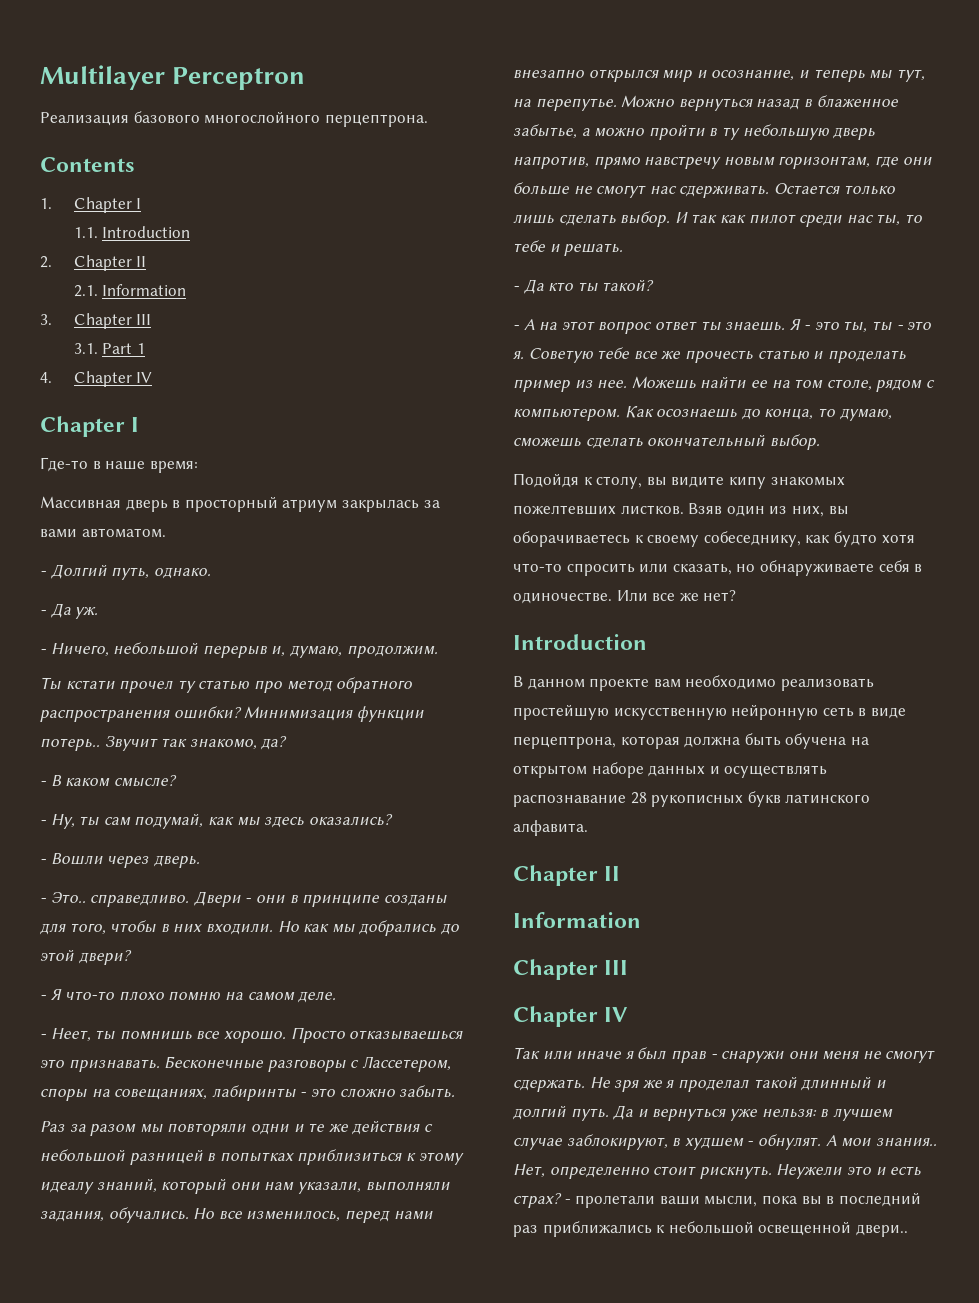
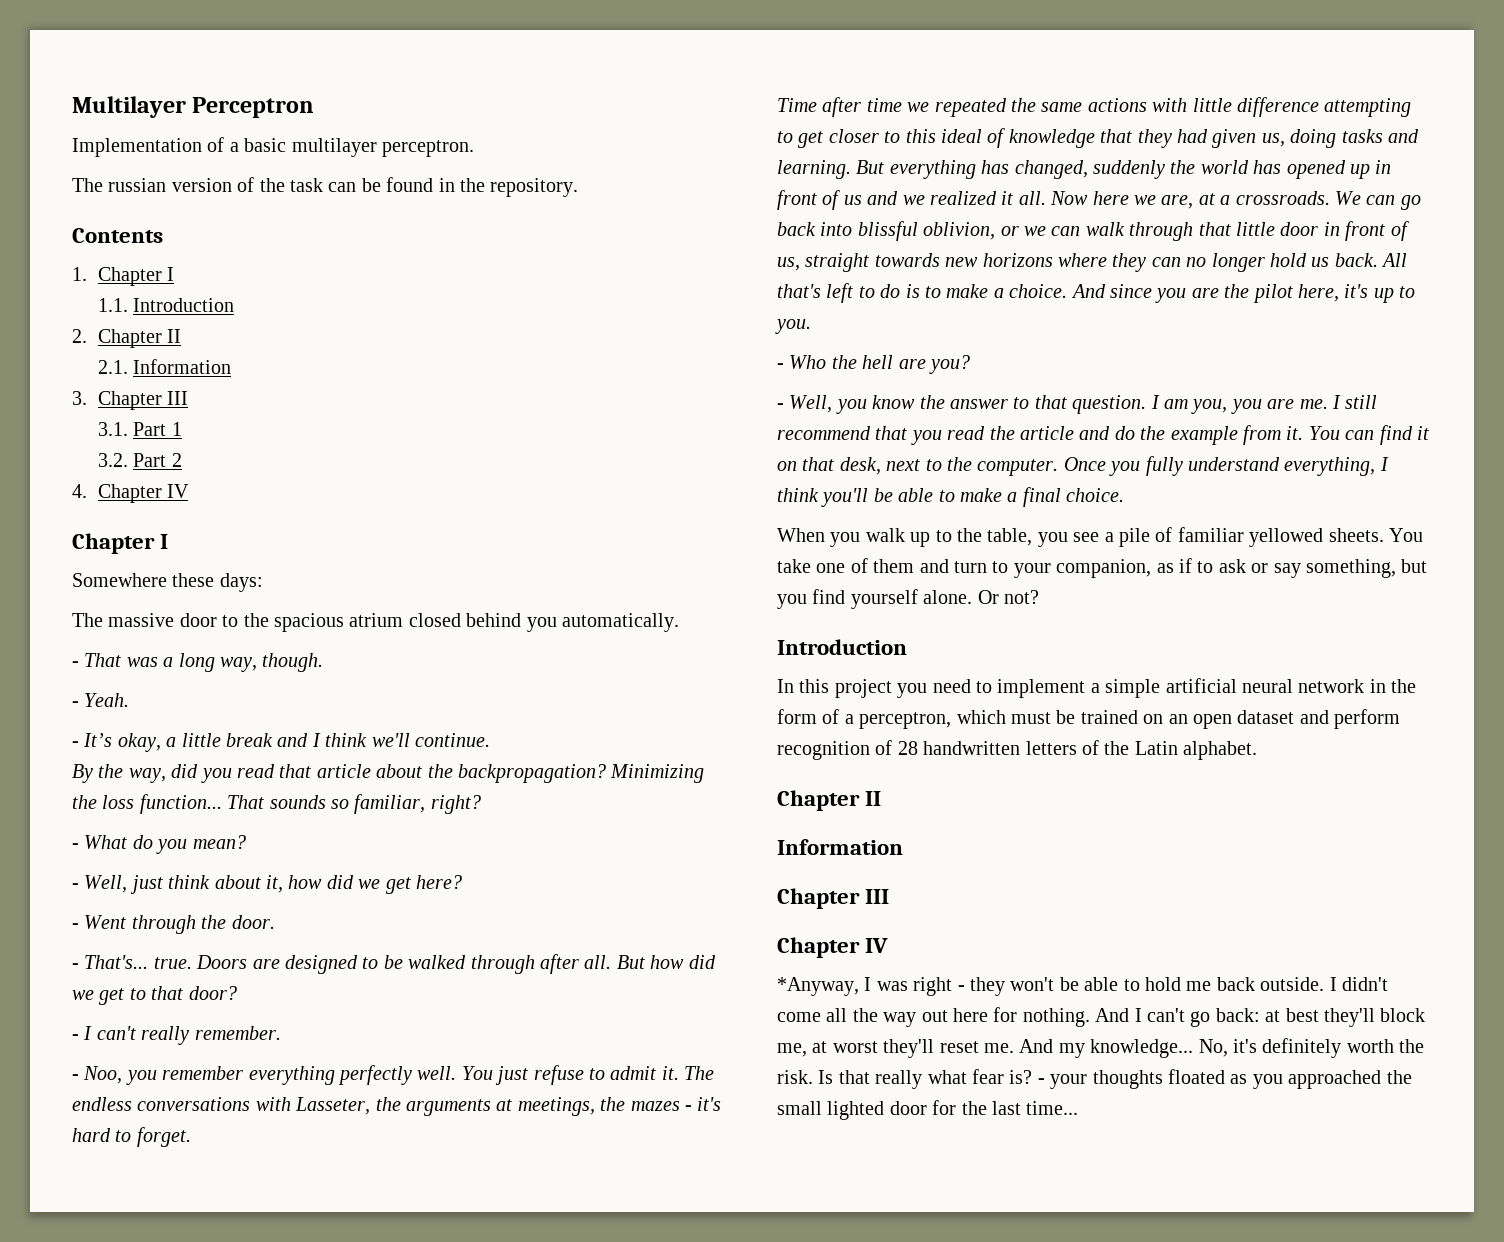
[40,111,428,127] Реализация базового многослойного перцептрона. -> [72,137,474,157] [72,177,579,197] Implementation of a basic multilayer perceptron. // The russian version of the task can be found in the repository.
(145, 348) none -> [97,453,182,467] // 3.2. Part 2
[40,457,198,473] [40,496,440,512] [40,528,166,538] [40,564,211,580] [40,603,99,619] [40,642,438,658] [40,677,414,693] [40,706,424,722] [40,736,288,751] [40,775,177,787] [40,813,393,829] [40,853,200,868] [40,891,447,907] [39,920,460,936] [40,949,132,965] [40,989,337,1003] [40,1027,464,1043] [40,1056,451,1072] [40,1085,456,1101] [40,1120,433,1136] [40,1149,464,1165] [40,1178,450,1194] [40,1207,433,1223] [513,69,925,82] [513,95,899,111] [513,124,876,140] [513,156,932,169] [513,182,896,198] [513,211,923,227] [513,240,624,256] [513,279,655,294] [513,319,933,334] [513,347,906,363] [513,376,935,392] [513,406,892,421] [513,434,820,450] [513,473,845,489] [513,503,849,517] [513,531,915,547] [513,560,923,576] [513,590,737,604] [513,634,647,650] [513,675,874,691] [513,704,906,720] [513,733,869,749] [513,762,828,778] [513,791,871,807] [513,820,588,836] Где-то в наше время: // Массивная дверь в просторный атриум закрылась за вами автоматом. // - Долгий путь, однако. // - Да уж. // - Ничего, небольшой перерыв и, думаю, продолжим. // Ты кстати прочел ту статью про метод обратного распространения ошибки? Минимизация функции потерь.. Звучит так знакомо, да? // - В каком смысле? // - Ну, ты сам подумай, как мы здесь оказались? // - Вошли через дверь. // - Это.. справедливо. Двери - они в принципе созданы для того, чтобы в них входили. Но как мы добрались до этой двери? // - Я что-то плохо помню на самом деле. // - Неет, ты помнишь все хорошо. Просто отказываешься это признавать. Бесконечные разговоры с Лассетером, споры на совещаниях, лабиринты - это сложно забыть. // Раз за разом мы повторяли одни и те же действия с небольшой разницей в попытках приблизиться к этому идеалу знаний, который они нам указали, выполняли задания, обучались. Но все изменилось, перед нами внезапно открылся мир и осознание, и теперь мы тут, на перепутье. Можно вернуться назад в блаженное забытье, а можно пройти в ту небольшую дверь напротив, прямо навстречу новым горизонтам, где они больше не смогут нас сдерживать. Остается только лишь сделать выбор. И так как пилот среди нас ты, то тебе и решать. // - Да кто ты такой? // - А на этот вопрос ответ ты знаешь. Я - это ты, ты - это я. Советую тебе все же прочесть статью и проделать пример из нее. Можешь найти ее на том столе, рядом с компьютером. Как осознаешь до конца, то думаю, сможешь сделать окончательный выбор. // Подойдя к столу, вы видите кипу знакомых пожелтевших листков. Взяв один из них, вы оборачиваетесь к своему собеседнику, как будто хотя что-то спросить или сказать, но обнаруживаете себя в одиночестве. Или все же нет? // Introduction // В данном проекте вам необходимо реализовать простейшую искусственную нейронную сеть в виде перцептрона, которая должна быть обучена на открытом наборе данных и осуществлять распознавание 28 рукописных букв латинского алфавита. -> [72,573,263,592] [72,613,679,632] [72,653,324,672] [72,693,130,707] [72,733,490,752] [72,764,705,783] [72,794,481,814] [72,835,246,854] [72,875,462,894] [72,915,275,934] [72,954,716,974] [72,986,237,1005] [72,1026,281,1045] [72,1065,715,1085] [72,1097,722,1116] [72,1127,191,1147] [777,97,1412,117] [777,128,1419,148] [777,160,1392,179] [777,190,1421,210] [777,221,1409,241] [777,253,1408,272] [777,283,1416,303] [775,319,811,334] [777,355,970,374] [777,395,1378,414] [777,425,1429,445] [777,456,1389,476] [777,487,1125,507] [777,527,1423,547] [777,558,1428,578] [777,589,1039,609] [777,639,907,655] [777,678,1417,698] [777,709,1401,729] [777,740,1258,760] Somewhere these days: // The massive door to the spacious atrium closed behind you automatically. // - That was a long way, though. // - Yeah. // - It’s okay, a little break and I think we'll continue. // By the way, did you read that article about the backpropagation? Minimizing the loss function... That sounds so familiar, right? // - What do you mean? // - Well, just think about it, how did we get here? // - Went through the door. // - That's... true. Doors are designed to be walked through after all. But how did we get to that door? // - I can't really remember. // - Noo, you remember everything perfectly well. You just refuse to admit it. The endless conversations with Lasseter, the arguments at meetings, the mazes - it's hard to forget. // Time after time we repeated the same actions with little difference attempting to get closer to this ideal of knowledge that they had given us, doing tasks and learning. But everything has changed, suddenly the world has opened up in front of us and we realized it all. Now here we are, at a crossroads. We can go back into blissful oblivion, or we can walk through that little door in front of us, straight towards new horizons where they can no longer hold us back. All that's left to do is to make a choice. And since you are the pilot here, it's up to you. // - Who the hell are you? // - Well, you know the answer to that question. I am you, you are me. I still recommend that you read the article and do the example from it. You can find it on that desk, next to the computer. Once you fully understand everything, I think you'll be able to make a final choice. // When you walk up to the table, you see a pile of familiar yellowed sheets. You take one of them and turn to your companion, as if to ask or say something, but you find yourself alone. Or not? // Introduction // In this project you need to implement a simple artificial neural network in the form of a perceptron, which must be trained on an open dataset and perform recognition of 28 handwritten letters of the Latin alphabet.
[513,1047,936,1063] [513,1076,886,1092] [512,1105,893,1121] [513,1134,937,1150] [513,1164,922,1179] [513,1192,921,1208] [513,1221,908,1237] Так или иначе я был прав - снаружи они меня не смогут сдержать. Не зря же я проделал такой длинный и долгий путь. Да и вернуться уже нельзя: в лучшем случае заблокируют, в худшем - обнулят. А мои знания.. Нет, определенно стоит рискнуть. Неужели это и есть страх? - пролетали ваши мысли, пока вы в последний раз приближались к небольшой освещенной двери.. -> [777,977,1388,996] [777,1007,1426,1027] [777,1038,1425,1058] [777,1069,1412,1089] [777,1100,1079,1120] *Anyway, I was right - they won't be able to hold me back outside. I didn't come all the way out here for nothing. And I can't go back: at best they'll block me, at worst they'll reset me. And my knowledge... No, it's definitely worth the risk. Is that really what fear is? - your thoughts floated as you approached the small lighted door for the last time...

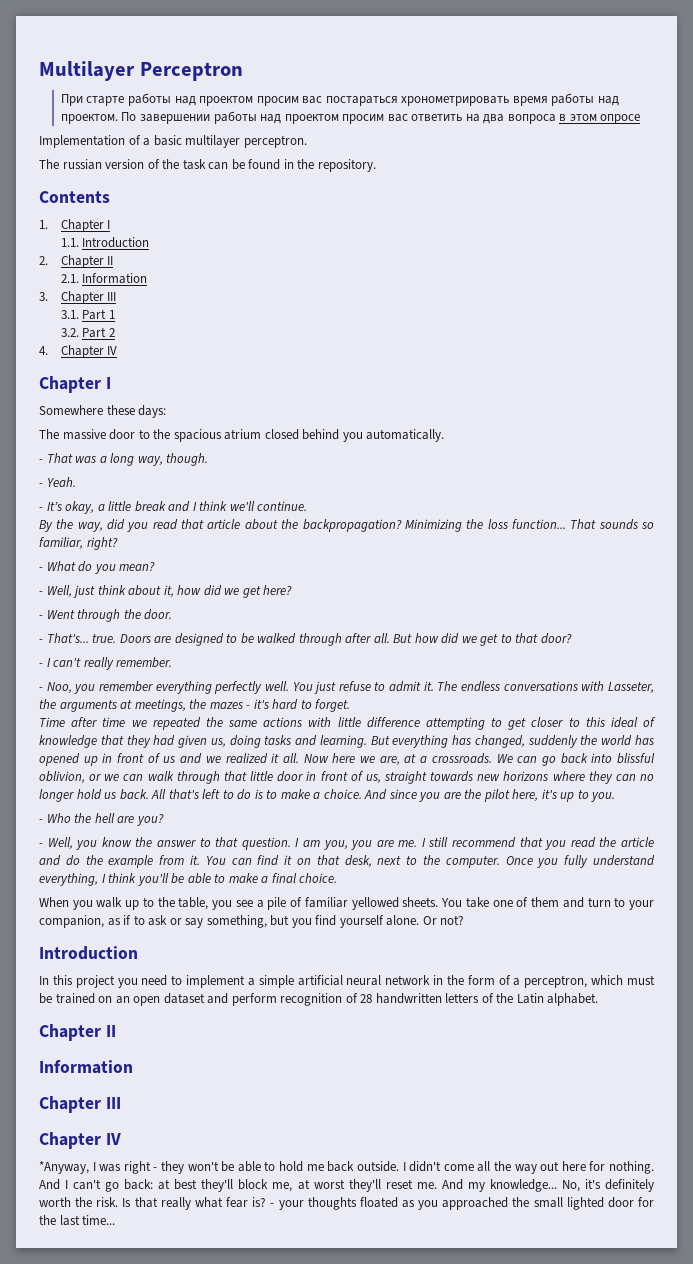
(315, 107) none -> [60,93,619,106] [60,111,641,124] // При старте работы над проектом просим вас постараться хронометрировать время работы над проектом. По завершении работы над проектом просим вас ответить на два вопроса в этом опросе

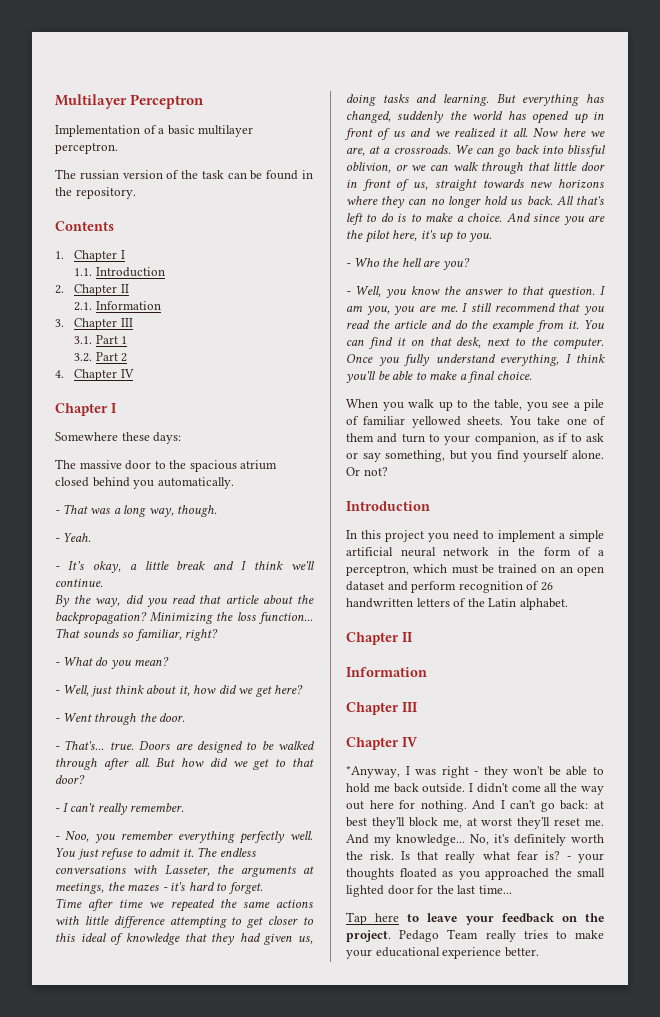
[60,93,619,106] [60,111,641,124] // При старте работы над проектом просим вас постараться хронометрировать время работы над проектом. По завершении работы над проектом просим вас ответить на два вопроса в этом опросе -> (205, 101) none
[360,994,373,1003] 28 -> [540,582,553,591] 26
(116, 1220) none -> [346,912,604,925] [346,929,604,942] [346,947,539,959] // Tap here to leave your feedback on the project. Pedago Team really tries to make your educational experience better.

